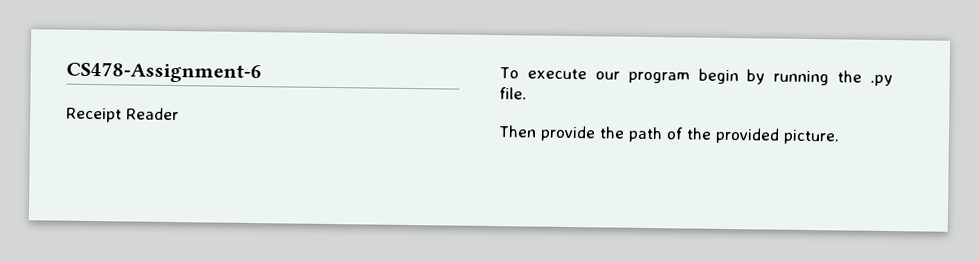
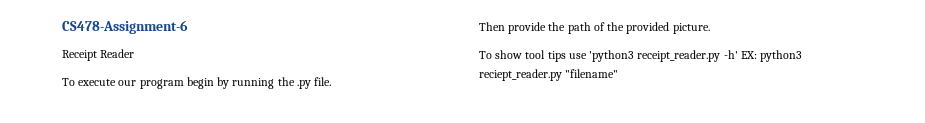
(840, 137) none -> [479,50,803,62] [479,69,619,81] // To show tool tips use 'python3 receipt_reader.py -h' EX: python3 reciept_reader.py "filename"

